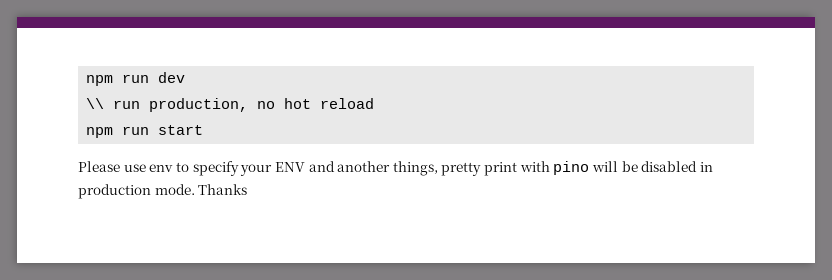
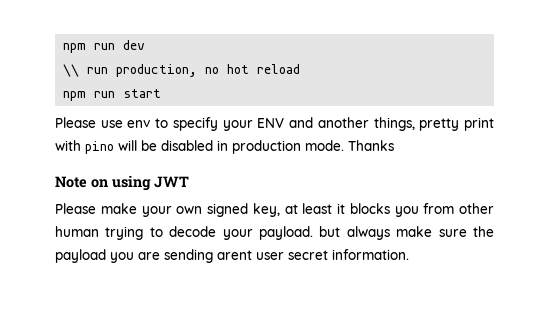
(248, 189) none -> [55,175,189,191] [55,203,494,217] [55,226,494,240] [55,249,409,263] // Note on using JWT // Please make your own signed key, at least it blocks you from other human trying to decode your payload. but always make sure the payload you are sending arent user secret information.

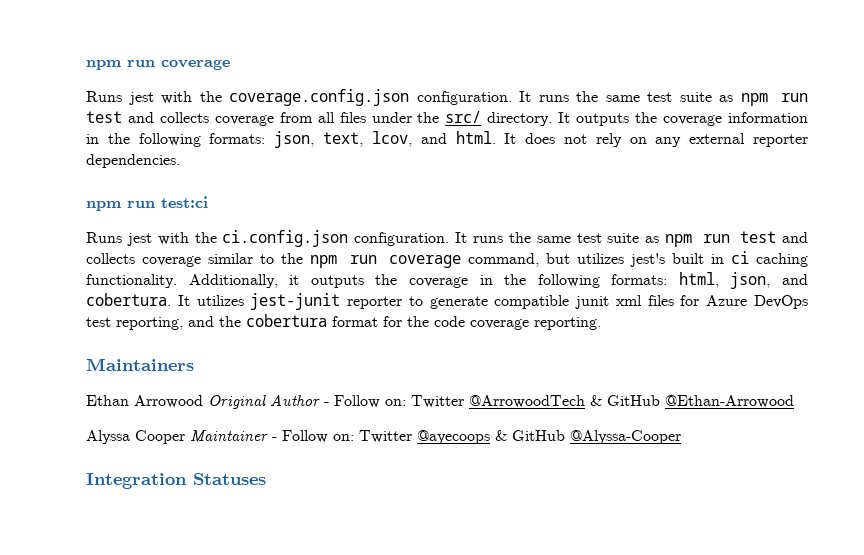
[63,40,146,53] [63,64,301,77] [63,89,162,101] [55,117,495,131] [55,140,394,154] [55,175,189,191] [55,203,494,217] [55,226,494,240] [55,249,409,263] npm run dev // \\ run production, no hot reload // npm run start // Please use env to specify your ENV and another things, pretty print with pino will be disabled in production mode. Thanks // Note on using JWT // Please make your own signed key, at least it blocks you from other human trying to decode your payload. but always make sure the payload you are sending arent user secret information. -> [86,59,230,70] [86,89,808,106] [86,111,808,126] [86,131,808,148] [86,154,180,168] [86,196,208,211] [86,230,809,247] [86,251,808,268] [86,272,808,289] [86,293,808,310] [86,314,601,330] [86,358,194,371] [86,394,794,409] [86,430,681,444] [86,473,266,489] npm run coverage // Runs jest with the coverage.config.json configuration. It runs the same test suite as npm run test and collects coverage from all files under the src/ directory. It outputs the coverage information in the following formats: json, text, lcov, and html. It does not rely on any external reporter dependencies. // npm run test:ci // Runs jest with the ci.config.json configuration. It runs the same test suite as npm run test and collects coverage similar to the npm run coverage command, but utilizes jest's built in ci caching functionality. Additionally, it outputs the coverage in the following formats: html, json, and cobertura. It utilizes jest-junit reporter to generate compatible junit xml files for Azure DevOps test reporting, and the cobertura format for the code coverage reporting. // Maintainers // Ethan Arrowood Original Author - Follow on: Twitter @ArrowoodTech & GitHub @Ethan-Arrowood // Alyssa Cooper Maintainer - Follow on: Twitter @ayecoops & GitHub @Alyssa-Cooper // Integration Statuses

